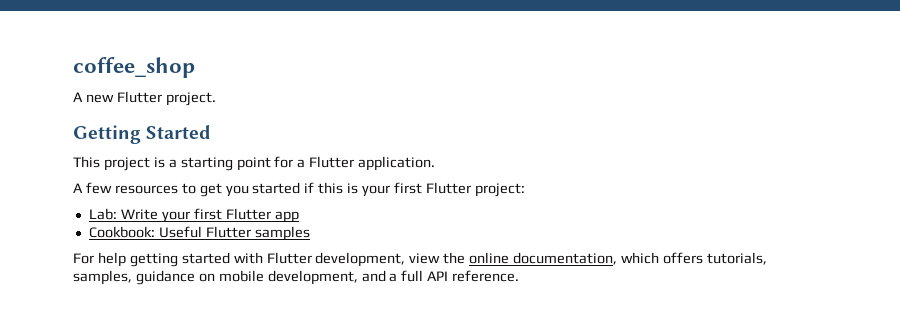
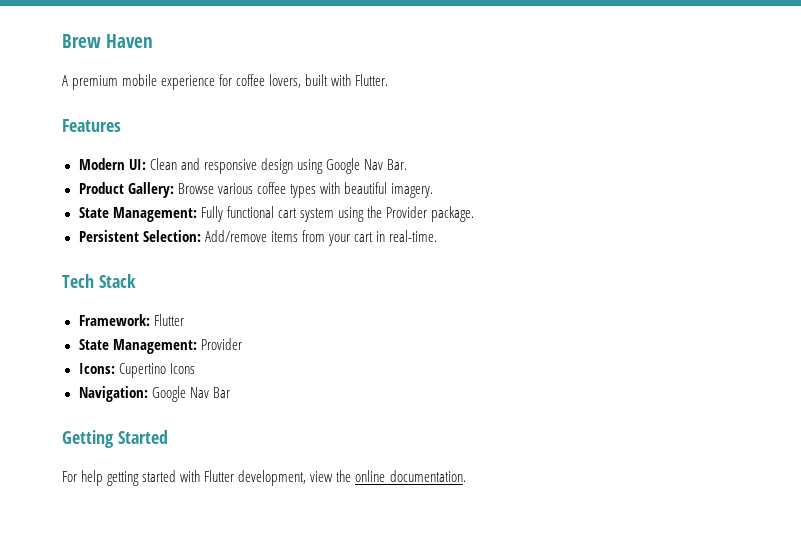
[73,57,195,78] [73,91,216,106] [73,125,212,144] [73,156,436,171] [73,182,525,197] [88,208,299,223] [88,226,310,241] coffee_shop // A new Flutter project. // Getting Started // This project is a starting point for a Flutter application. // A few resources to get you started if this is your first Flutter project: // Lab: Write your first Flutter app // Cookbook: Useful Flutter samples -> [62,34,154,48] [62,74,389,90] [62,119,121,132] [78,158,407,174] [78,182,433,198] [78,206,474,222] [78,230,437,246] [62,274,136,288] [78,314,184,326] [78,338,242,354] [78,363,195,378] [78,386,230,402] [62,430,168,448] Brew Haven // A premium mobile experience for coffee lovers, built with Flutter. // Features // Modern UI: Clean and responsive design using Google Nav Bar. // Product Gallery: Browse various coffee types with beautiful imagery. // State Management: Fully functional cart system using the Provider package. // Persistent Selection: Add/remove items from your cart in real-time. // Tech Stack // Framework: Flutter // State Management: Provider // Icons: Cupertino Icons // Navigation: Google Nav Bar // Getting Started
[513,252,767,265] [73,270,520,285] documentation, which offers tutorials, samples, guidance on mobile development, and a full API reference. -> [389,470,466,482] documentation.

